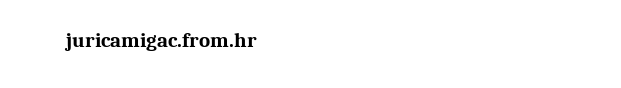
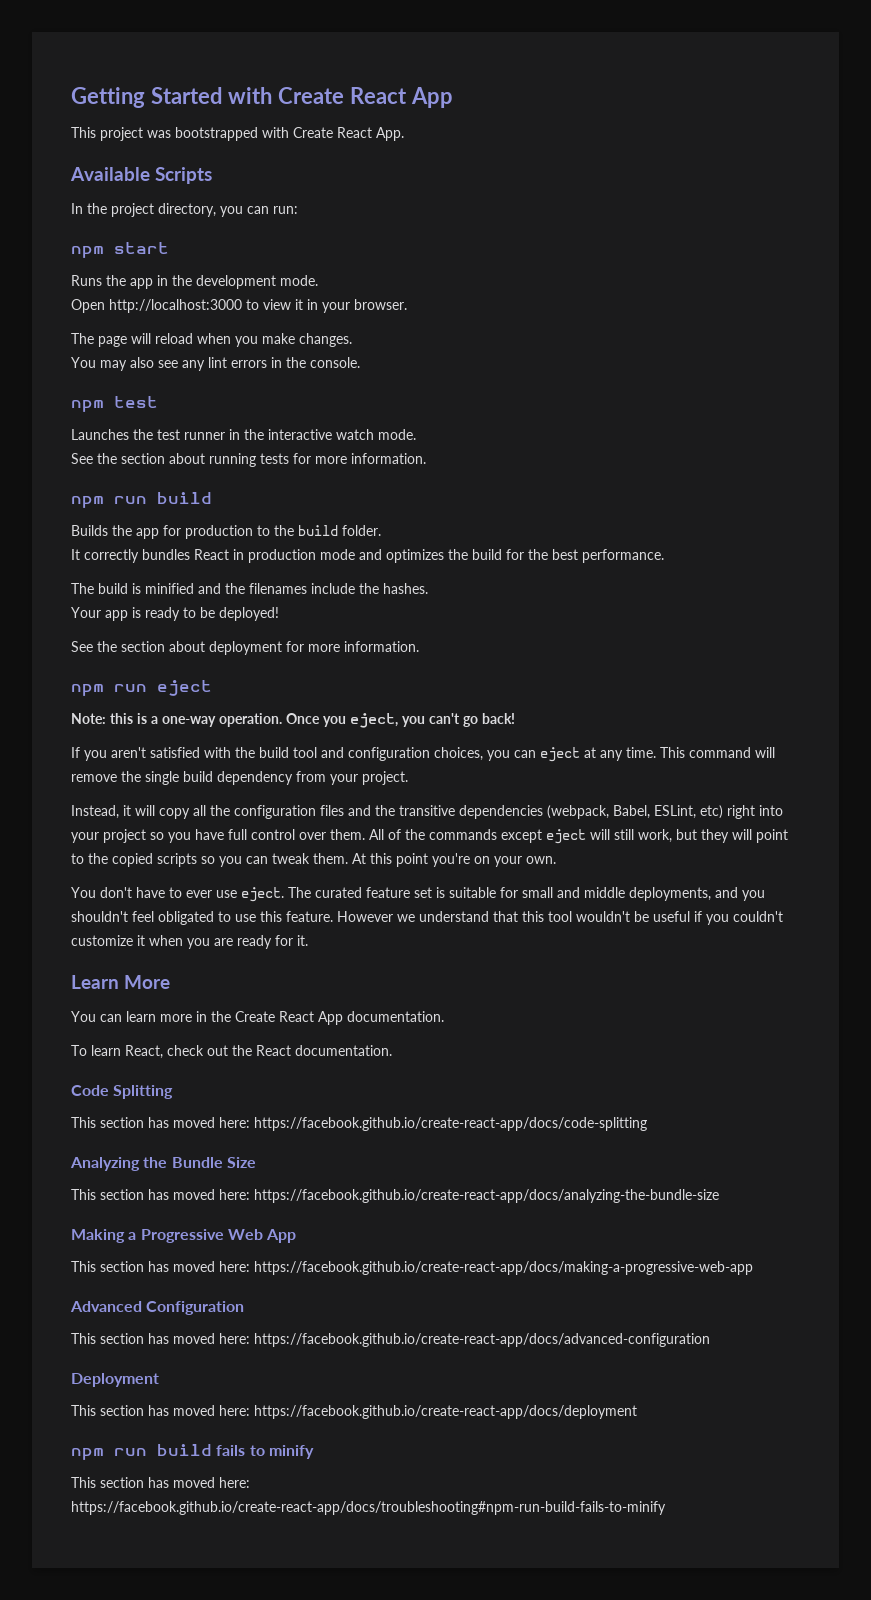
[64,32,257,51] juricamigac.from.hr -> [71,87,453,108] [71,127,404,141] [70,167,213,184] [71,203,298,217] [71,242,169,258] [71,275,318,289] [71,299,407,313] [71,333,352,347] [71,357,360,371] [71,396,158,412] [71,429,416,440] [71,453,426,467] [71,492,212,508] [71,525,381,539] [71,549,664,563] [71,583,428,594] [71,607,279,621] [71,641,419,655] [71,680,212,696] [71,713,515,728] [71,747,775,762] [71,771,408,785] [71,805,783,819] [71,829,788,844] [71,853,556,867] [71,887,765,902] [71,911,783,925] [71,935,308,949] [71,975,171,989] [71,1011,444,1025] [71,1045,392,1059] [71,1085,174,1099] [71,1117,647,1131] [70,1157,256,1171] [71,1189,719,1203] [71,1229,297,1243] [71,1261,753,1275] [70,1301,245,1315] [71,1333,710,1347] [71,1373,159,1387] [71,1405,637,1419] [71,1444,314,1460] [71,1477,250,1488] [71,1501,666,1515] Getting Started with Create React App // This project was bootstrapped with Create React App. // Available Scripts // In the project directory, you can run: // npm start // Runs the app in the development mode. // Open http://localhost:3000 to view it in your browser. // The page will reload when you make changes. // You may also see any lint errors in the console. // npm test // Launches the test runner in the interactive watch mode. // See the section about running tests for more information. // npm run build // Builds the app for production to the build folder. // It correctly bundles React in production mode and optimizes the build for the best performance. // The build is minified and the filenames include the hashes. // Your app is ready to be deployed! // See the section about deployment for more information. // npm run eject // Note: this is a one-way operation. Once you eject, you can't go back! // If you aren't satisfied with the build tool and configuration choices, you can eject at any time. This command will remove the single build dependency from your project. // Instead, it will copy all the configuration files and the transitive dependencies (webpack, Babel, ESLint, etc) right into your project so you have full control over them. All of the commands except eject will still work, but they will point to the copied scripts so you can tweak them. At this point you're on your own. // You don't have to ever use eject. The curated feature set is suitable for small and middle deployments, and you shouldn't feel obligated to use this feature. However we understand that this tool wouldn't be useful if you couldn't customize it when you are ready for it. // Learn More // You can learn more in the Create React App documentation. // To learn React, check out the React documentation. // Code Splitting // This section has moved here: https://facebook.github.io/create-react-app/docs/code-splitting // Analyzing the Bundle Size // This section has moved here: https://facebook.github.io/create-react-app/docs/analyzing-the-bundle-size // Making a Progressive Web App // This section has moved here: https://facebook.github.io/create-react-app/docs/making-a-progressive-web-app // Advanced Configuration // This section has moved here: https://facebook.github.io/create-react-app/docs/advanced-configuration // Deployment // This section has moved here: https://facebook.github.io/create-react-app/docs/deployment // npm run build fails to minify // This section has moved here: https://facebook.github.io/create-react-app/docs/troubleshooting#npm-run-build-fails-to-minify

